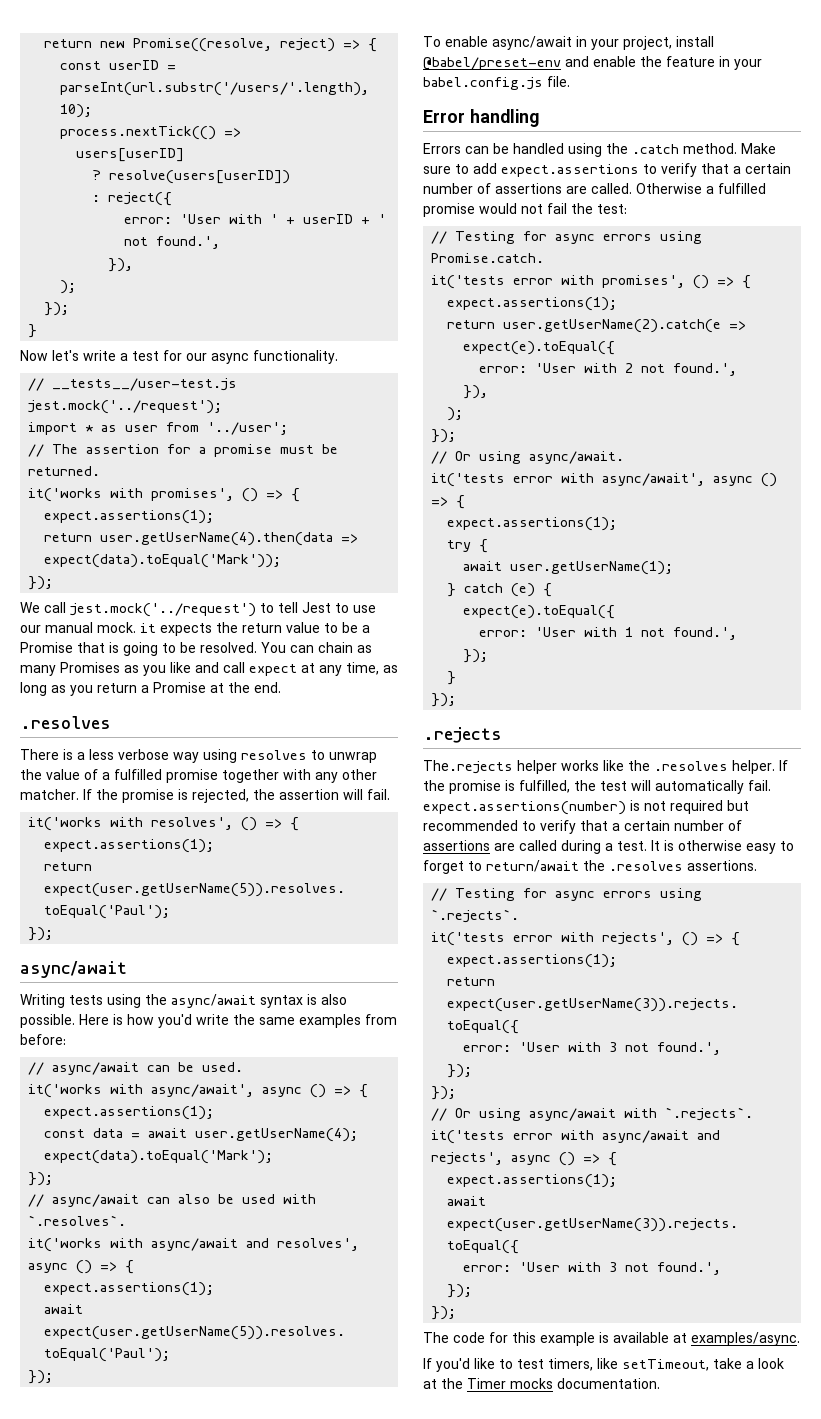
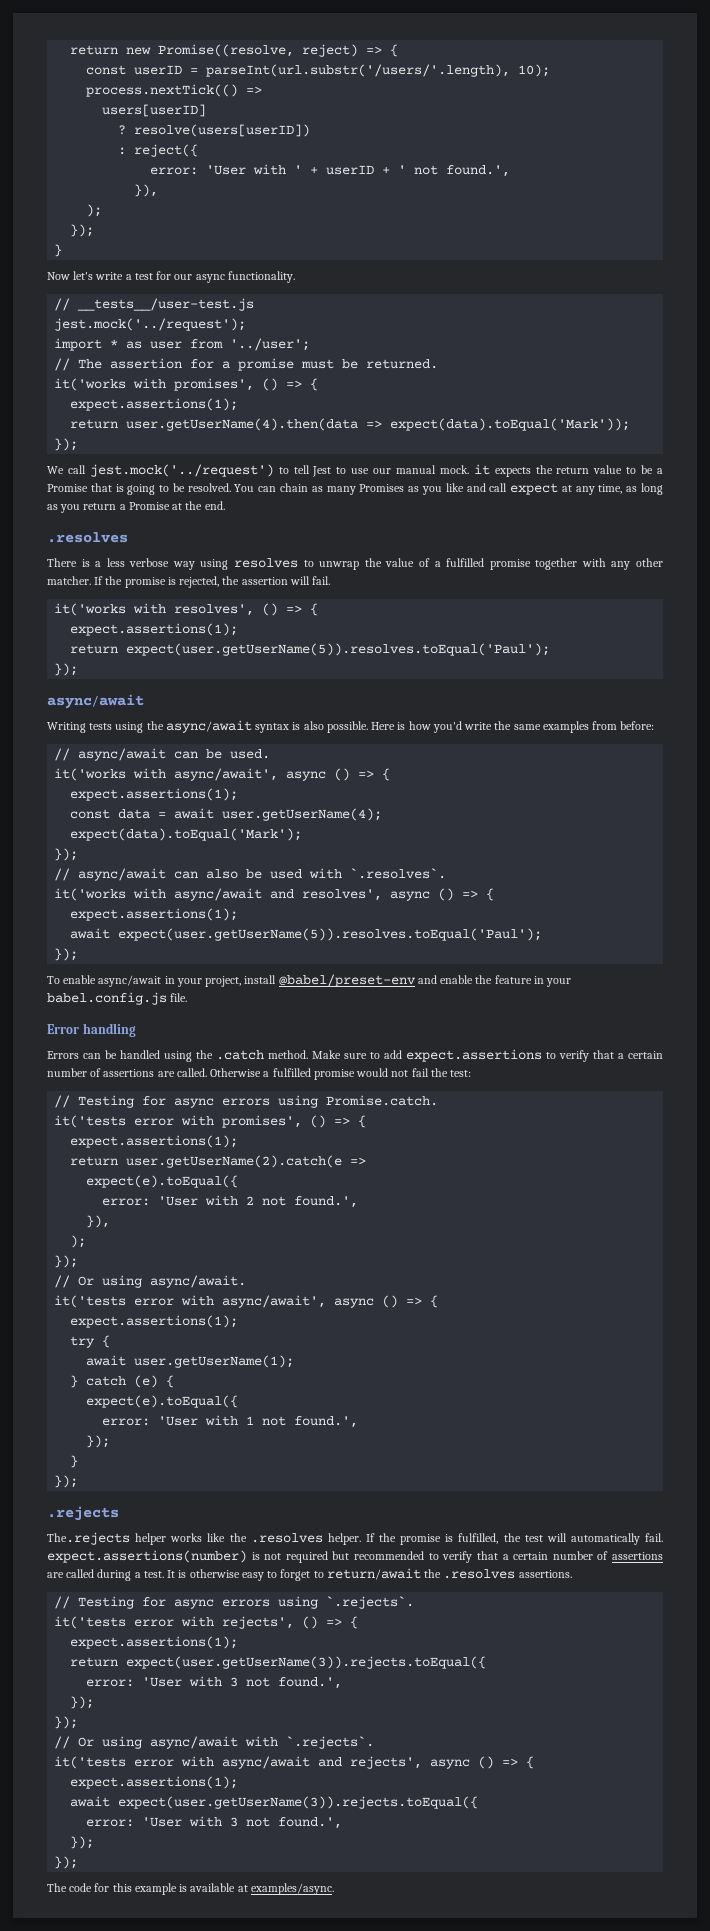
[423,1358,784,1372] [423,1378,660,1389] // If you'd like to test timers, like setTimeout, take a look at the Timer mocks documentation. -> (334, 1889) none

